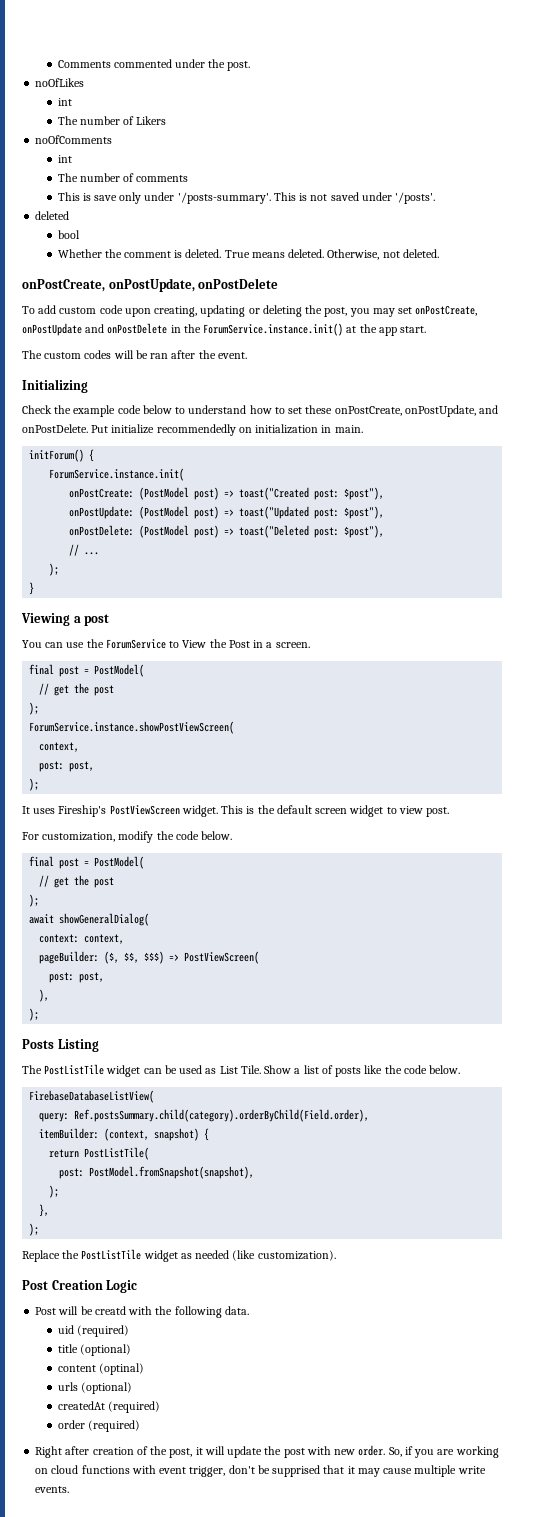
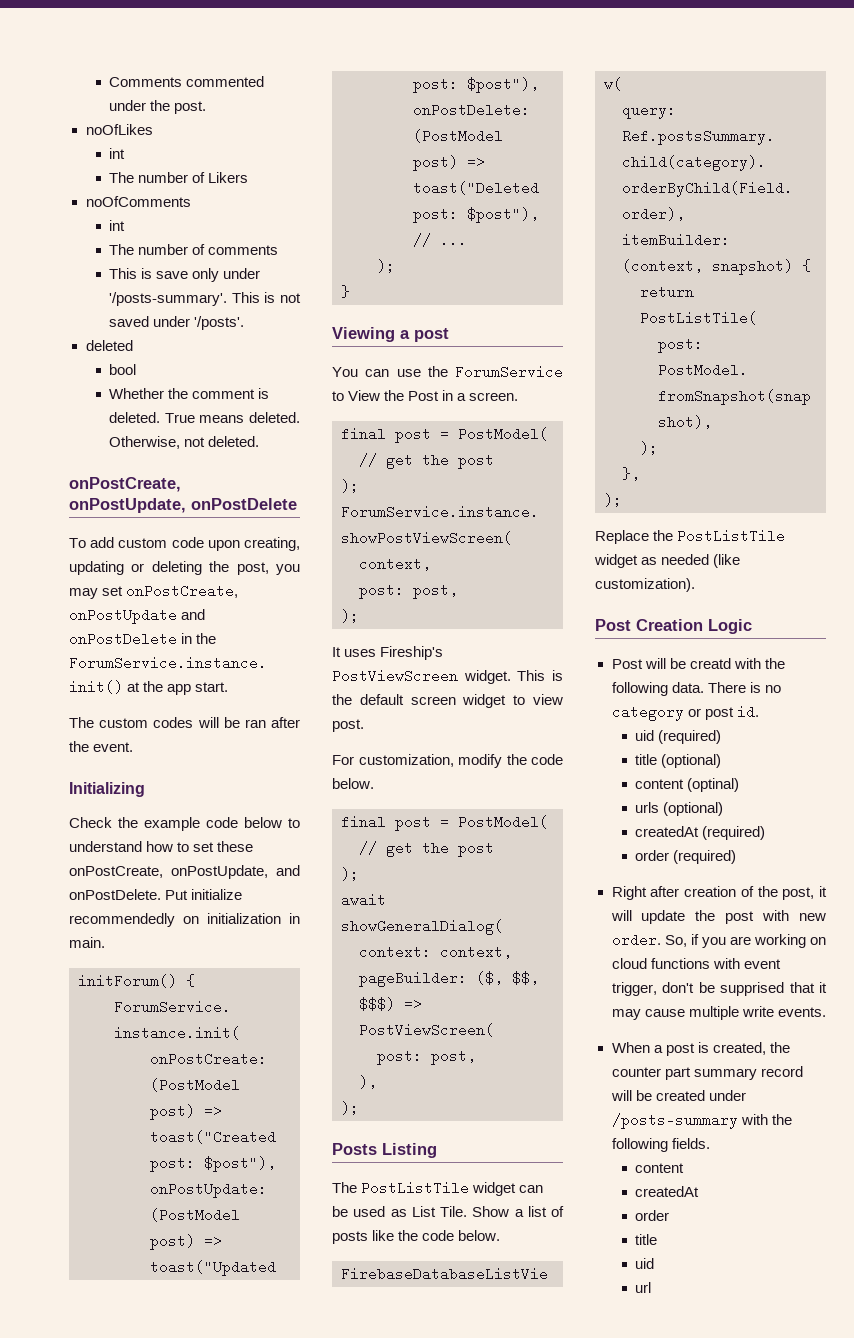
(249, 1310) none -> [707,682,781,693] [611,705,759,721] There is no category or post id.
(70, 1489) none -> [611,1042,790,1056] [611,1066,803,1080] [610,1090,746,1101] [611,1113,792,1129] [611,1138,710,1152] [635,1163,685,1173] [635,1186,700,1197] [635,1210,670,1221] [635,1234,658,1245] [635,1258,655,1269] [635,1282,652,1293] // When a post is created, the counter part summary record will be created under /posts-summary with the following fields. // content // createdAt // order // title // uid // url

